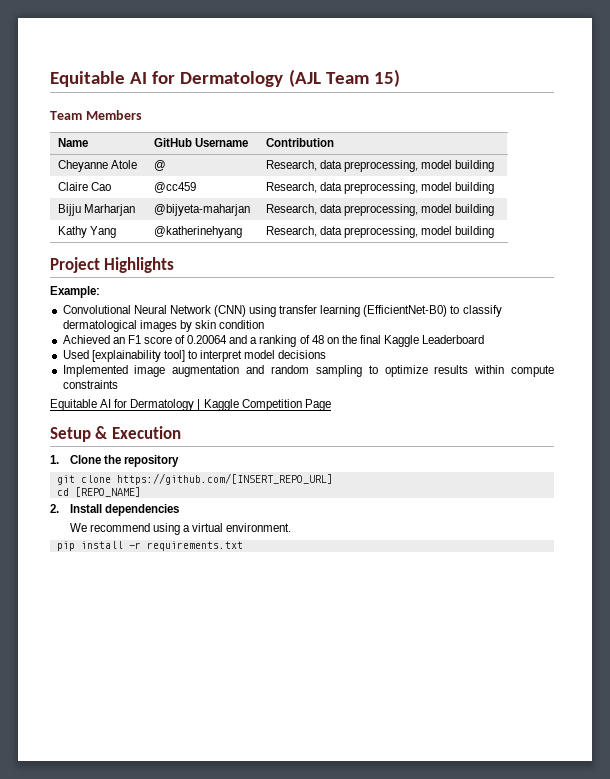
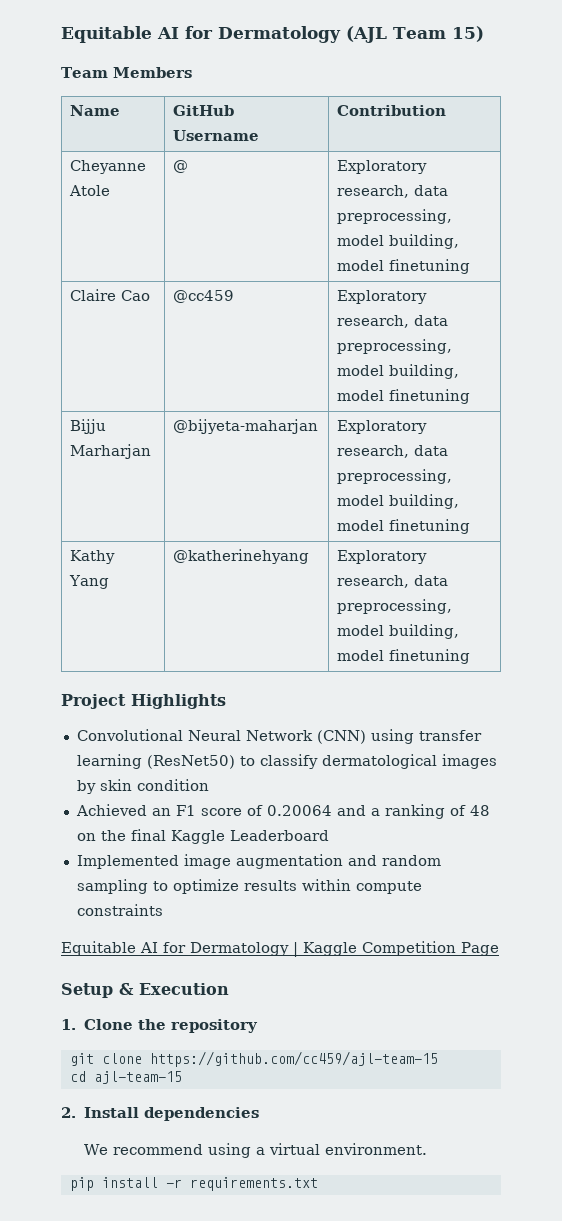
[265,160,495,172] Research, data preprocessing, model building -> [336,160,427,174] [336,185,448,198] [336,209,452,224] [336,234,459,249] [336,259,470,274] Exploratory research, data preprocessing, model building, model finetuning
[265,182,495,194] Research, data preprocessing, model building -> [336,290,427,304] [336,315,448,328] [336,339,452,354] [336,364,459,379] [336,389,470,404] Exploratory research, data preprocessing, model building, model finetuning
[265,204,495,216] Research, data preprocessing, model building -> [336,420,427,434] [336,445,448,458] [336,469,452,484] [336,494,459,509] [336,519,470,534] Exploratory research, data preprocessing, model building, model finetuning
[265,226,495,238] Research, data preprocessing, model building -> [336,550,427,564] [336,575,448,588] [336,599,452,614] [336,624,459,639] [336,649,470,664] Exploratory research, data preprocessing, model building, model finetuning
[50,286,100,298] // Example: -> (226, 701) none
[363,305,448,317] (EfficientNet-B0) -> [146,755,235,769] (ResNet50)
[62,350,327,362] // Used [explainability tool] to interpret model decisions -> (329, 835) none
[116,473,333,485] https://github.com/[INSERT_REPO_URL] -> [149,1051,438,1067] https://github.com/cc459/ajl-team-15
[74,487,141,497] [REPO_NAME] -> [93,1071,182,1084] ajl-team-15

